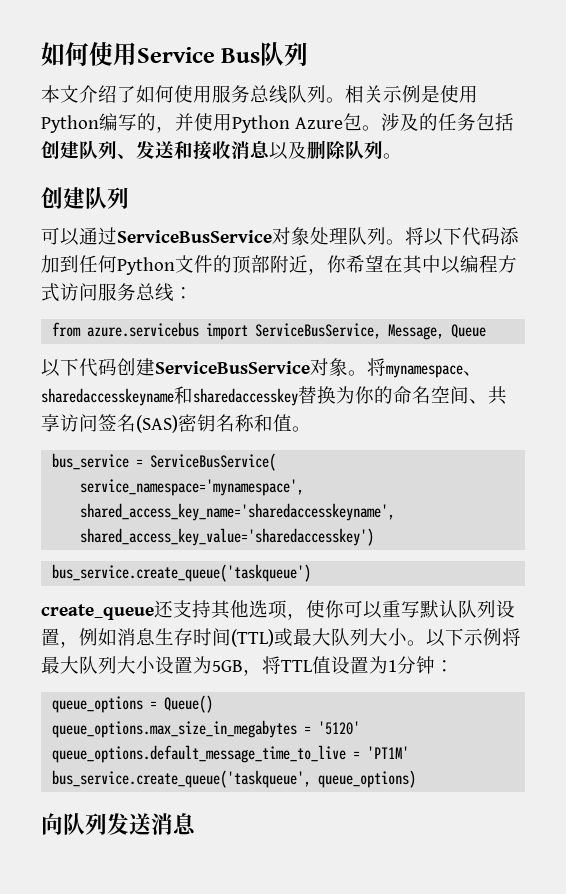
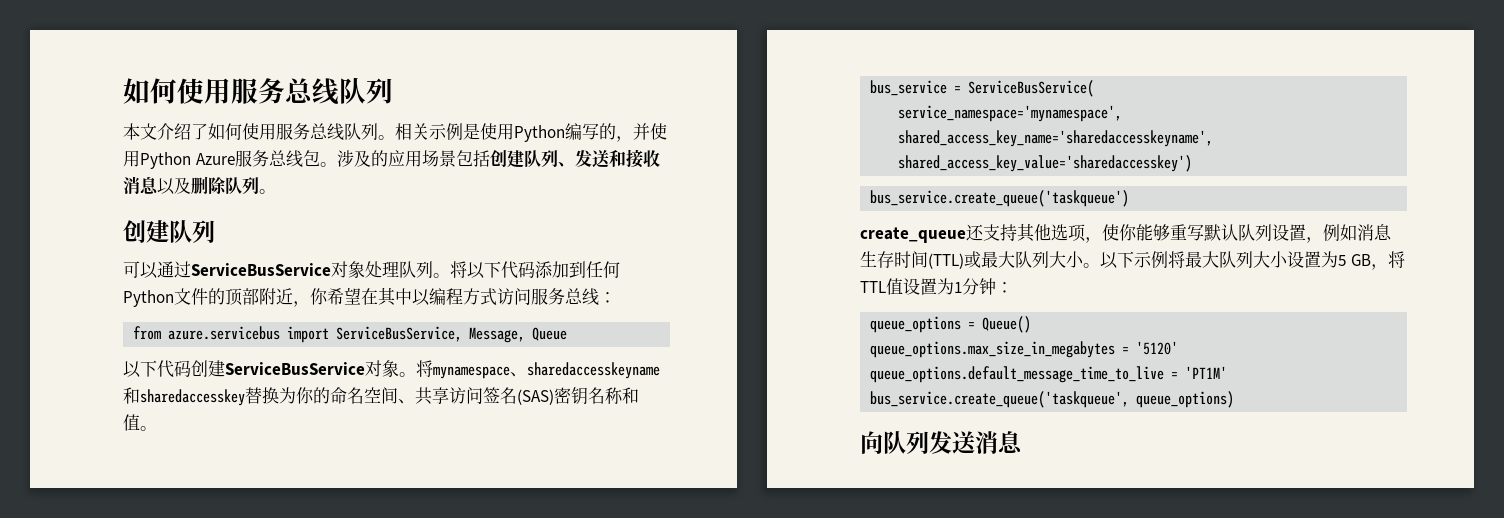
[41,42,261,66] 如何使用Service Bus -> [123,78,339,105] 如何使用服务总线
(343, 123) none -> [234,150,303,168] 服务总线
[437,113,476,131] 任务 -> [387,150,456,167] 应用场景
[344,600,382,619] 可以 -> [1136,224,1170,241] 能够
[212,660,243,672] 5GB -> [1338,254,1371,266] 5 GB

